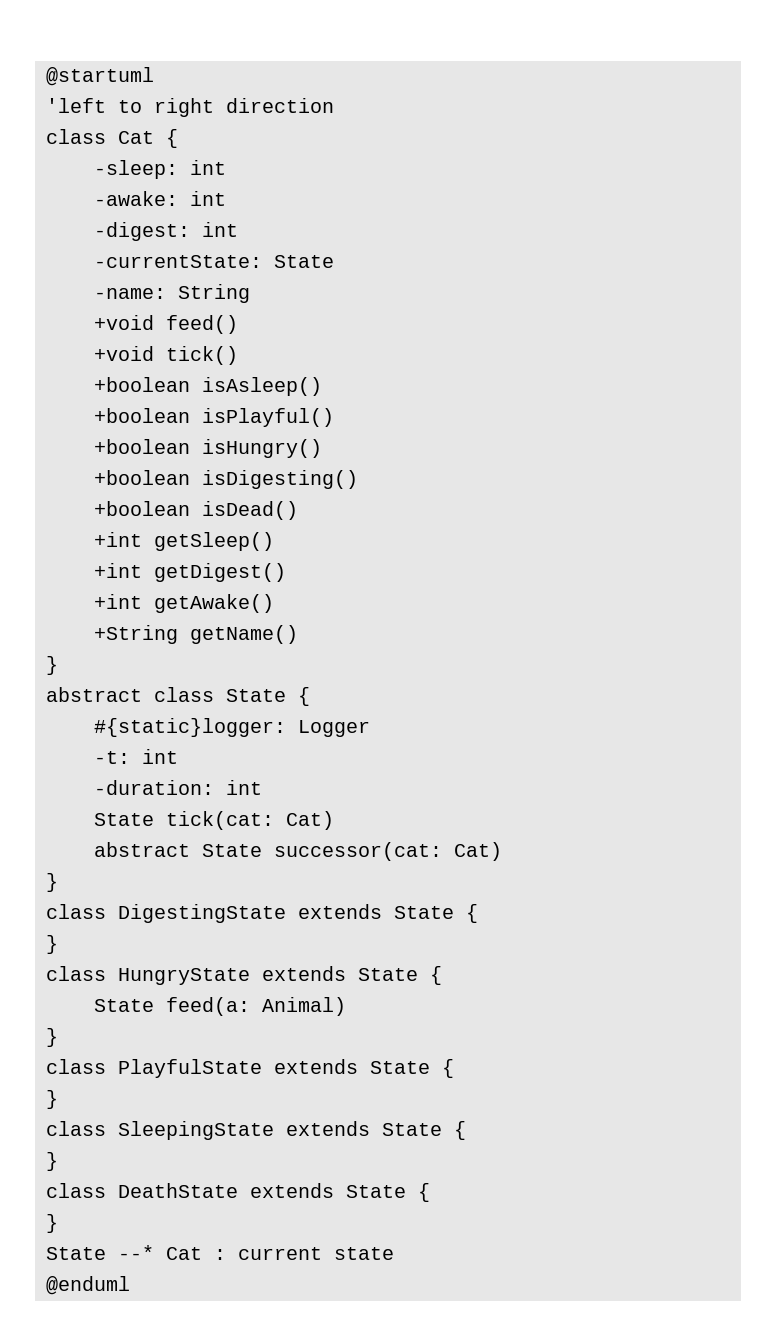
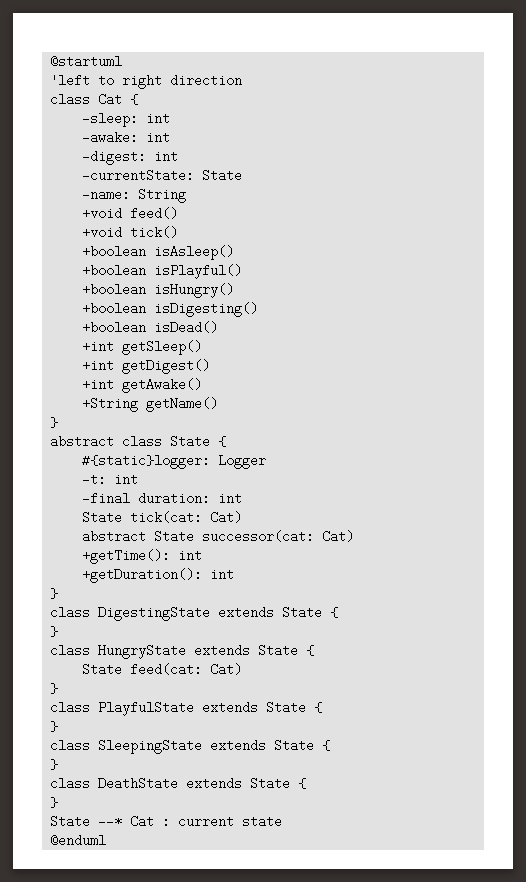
[93,780,214,795] -duration: -> [82,492,211,505] -final duration:
(502, 851) none -> [82,549,203,564] [82,568,235,583] // +getTime(): int // +getDuration(): int
[165,997,346,1016] feed(a: Animal) -> [130,663,243,676] feed(cat: Cat)

